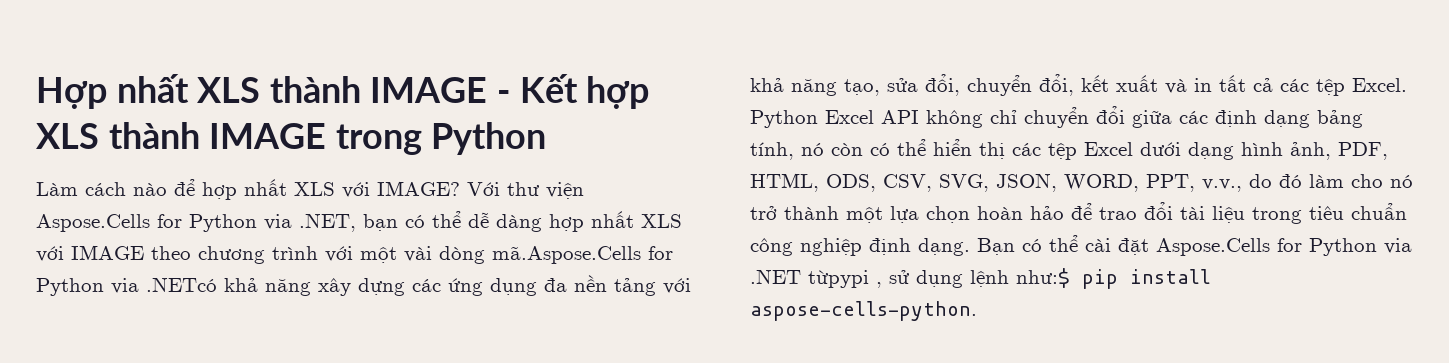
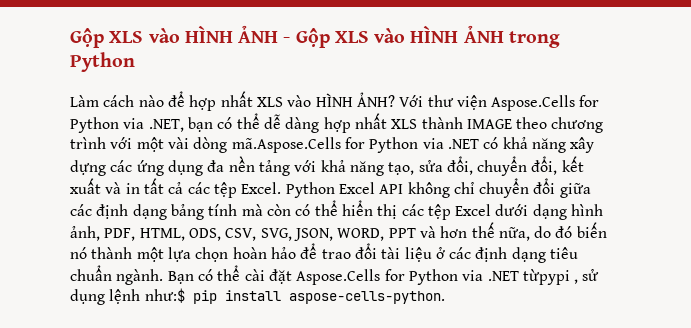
[36,74,650,109] [36,122,327,149] Hợp nhất XLS thành IMAGE - Kết hợp XLS thành IMAGE -> [70,25,504,48] Gộp XLS vào HÌNH ẢNH - Gộp XLS vào HÌNH ẢNH
[342,181,460,198] với IMAGE? -> [287,92,395,107] vào HÌNH ẢNH?
[36,246,64,262] với -> [421,117,463,129] thành
[146,277,217,292] .NETcó -> [447,137,499,149] .NET có
[750,142,824,160] tính, nó -> [208,204,263,216] tính mà
[1146,174,1413,192] [750,206,777,220] PPT, v.v., do đó làm cho nó trở -> [388,222,607,241] [70,247,87,259] PPT và hơn thế nữa, do đó biến nó
[1252,203,1407,224] [750,238,970,256] trong tiêu chuẩn công nghiệp định dạng. -> [435,247,579,263] [70,265,164,285] ở các định dạng tiêu chuẩn ngành.

